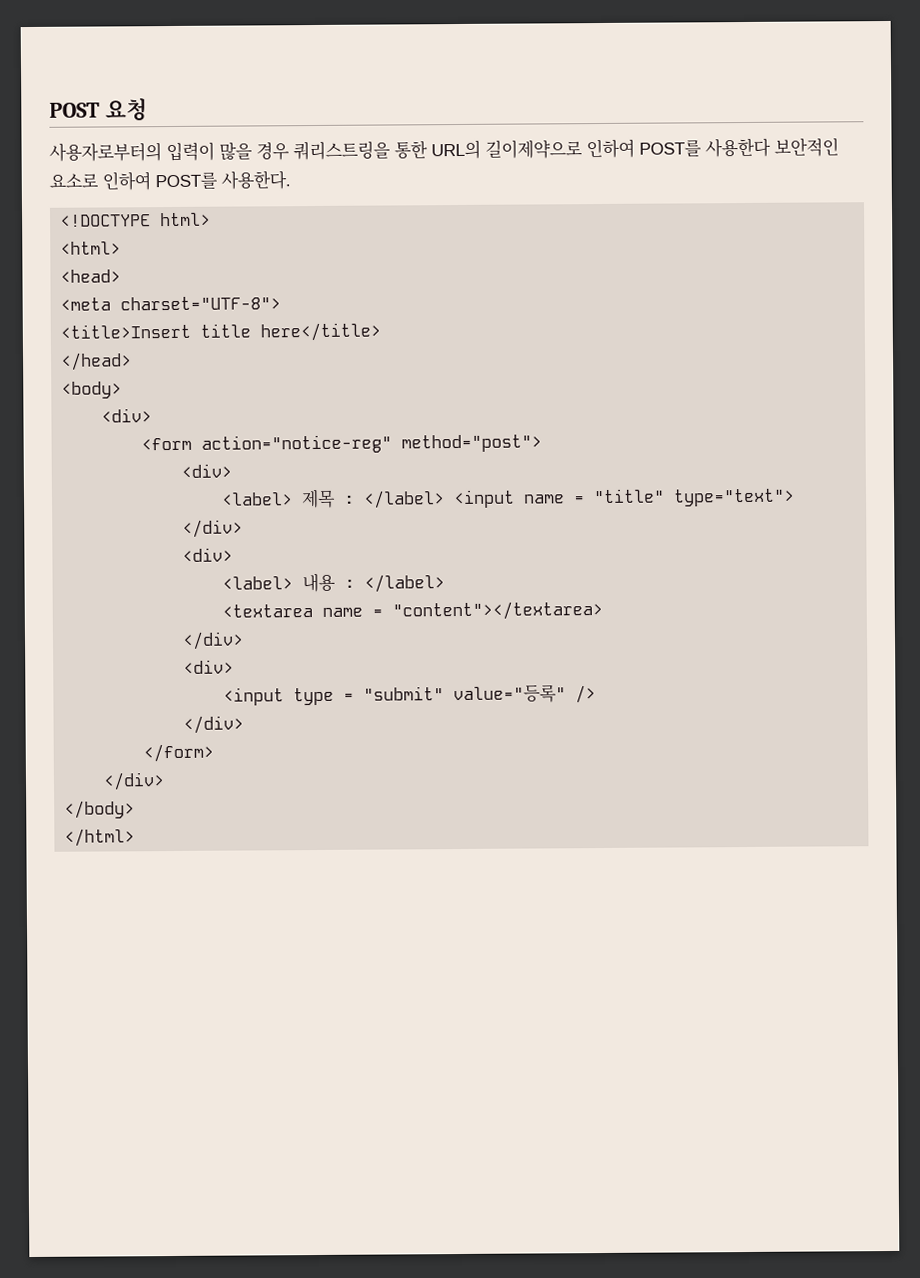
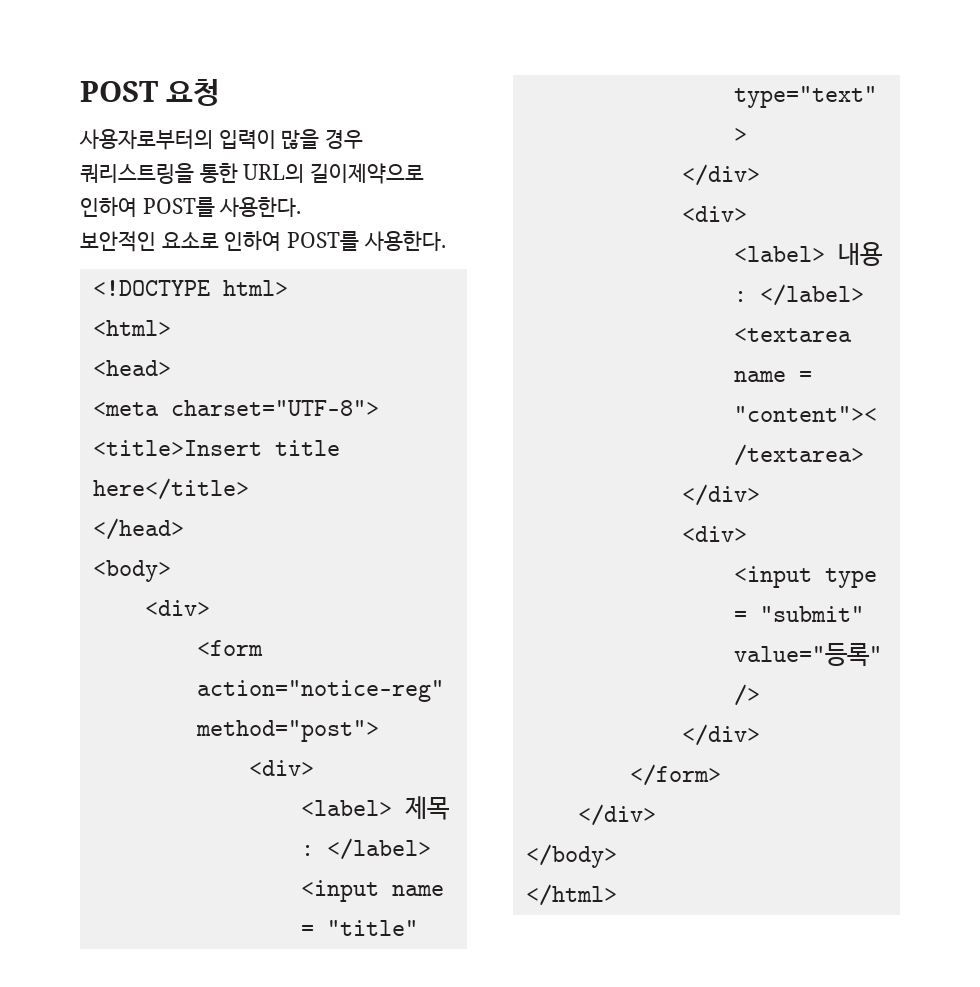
[705,137,771,158] 사용한다 -> [219,197,302,217] 사용한다. //

